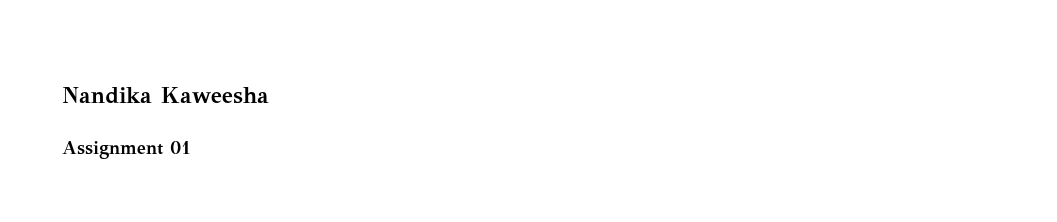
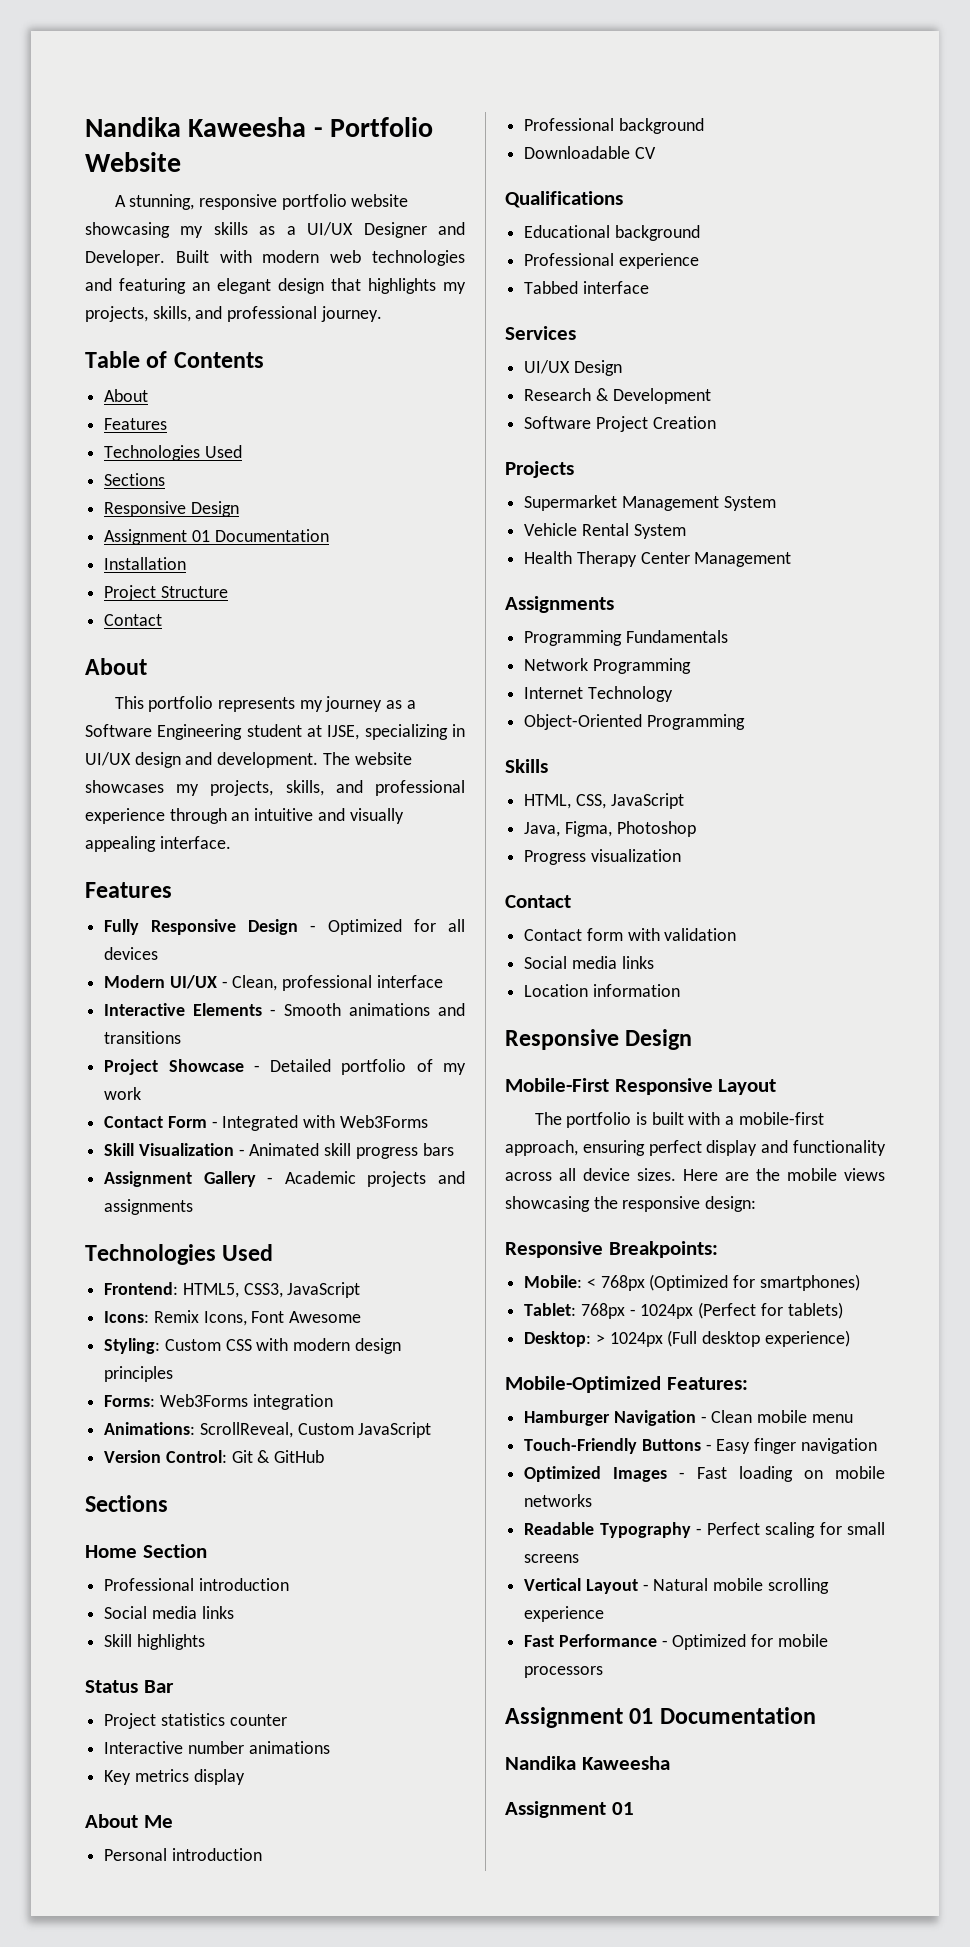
[62,87,269,104] Nandika Kaweesha -> [85,117,434,137] [85,152,181,172] [114,194,409,210] [85,222,466,238] [85,250,466,266] [85,278,466,294] [85,306,382,322] [85,351,264,368] [104,389,149,402] [104,418,168,430] [104,445,242,461] [104,473,166,486] [104,501,239,517] [104,529,329,545] [104,557,187,570] [104,585,228,601] [104,614,163,626] [85,658,147,675] [114,696,416,712] [85,724,465,740] [85,752,412,768] [85,780,465,796] [85,808,404,824] [85,836,231,852] [85,882,172,898] [104,919,465,935] [104,947,159,960] [104,975,443,991] [104,1003,465,1016] [104,1031,182,1044] [104,1059,467,1075] [104,1087,142,1100] [104,1115,428,1131] [104,1143,454,1159] [104,1171,466,1187] [104,1199,194,1215] [85,1244,274,1265] [104,1282,361,1298] [104,1310,362,1326] [104,1338,401,1354] [104,1366,174,1382] [104,1394,333,1410] [104,1422,432,1438] [104,1450,325,1463] [85,1495,168,1512] [85,1544,207,1558] [104,1578,289,1591] [104,1606,234,1619] [104,1634,205,1650] [85,1680,174,1693] [104,1713,287,1729] [104,1741,330,1754] [104,1769,245,1785] [85,1814,173,1828] [104,1848,262,1861] [524,118,704,134] [524,146,656,159] [505,191,623,208] [524,225,700,241] [524,253,699,269] [524,281,649,294] [505,326,576,340] [524,360,622,376] [524,388,711,404] [524,416,716,432] [505,461,574,478] [524,495,776,511] [524,523,686,539] [524,551,792,567] [505,596,614,613] [524,630,728,646] [524,658,691,674] [524,686,673,702] [524,714,745,730] [505,759,548,773] [524,793,684,809] [524,821,696,837] [524,849,681,865] [505,895,571,908] [524,928,737,941] [524,956,654,969] [524,984,680,997] [505,1029,693,1050] [505,1078,777,1095] [534,1112,824,1128] [505,1140,886,1156] [505,1168,885,1181] [505,1196,757,1212] [505,1241,718,1258] [524,1274,860,1291] [524,1302,843,1319] [524,1330,850,1347] [505,1376,748,1393] [524,1410,853,1426] [524,1438,877,1454] [524,1466,885,1482] [524,1494,593,1507] [524,1522,885,1538] [524,1554,580,1563] [524,1578,829,1594] [524,1606,605,1622] [524,1634,828,1650] [524,1666,604,1678] [505,1707,816,1728] [505,1756,670,1770] Nandika Kaweesha - Portfolio Website // A stunning, responsive portfolio website showcasing my skills as a UI/UX Designer and Developer. Built with modern web technologies and featuring an elegant design that highlights my projects, skills, and professional journey. // Table of Contents // About // Features // Technologies Used // Sections // Responsive Design // Assignment 01 Documentation // Installation // Project Structure // Contact // About // This portfolio represents my journey as a Software Engineering student at IJSE, specializing in UI/UX design and development. The website showcases my projects, skills, and professional experience through an intuitive and visually appealing interface. // Features // Fully Responsive Design - Optimized for all devices // Modern UI/UX - Clean, professional interface // Interactive Elements - Smooth animations and transitions // Project Showcase - Detailed portfolio of my work // Contact Form - Integrated with Web3Forms // Skill Visualization - Animated skill progress bars // Assignment Gallery - Academic projects and assignments // Technologies Used // Frontend: HTML5, CSS3, JavaScript // Icons: Remix Icons, Font Awesome // Styling: Custom CSS with modern design principles // Forms: Web3Forms integration // Animations: ScrollReveal, Custom JavaScript // Version Control: Git & GitHub // Sections // Home Section // Professional introduction // Social media links // Skill highlights // Status Bar // Project statistics counter // Interactive number animations // Key metrics display // About Me // Personal introduction // Professional background // Downloadable CV // Qualifications // Educational background // Professional experience // Tabbed interface // Services // UI/UX Design // Research & Development // Software Project Creation // Projects // Supermarket Management System // Vehicle Rental System // Health Therapy Center Management // Assignments // Programming Fundamentals // Network Programming // Internet Technology // Object-Oriented Programming // Skills // HTML, CSS, JavaScript // Java, Figma, Photoshop // Progress visualization // Contact // Contact form with validation // Social media links // Location information // Responsive Design // Mobile-First Responsive Layout // The portfolio is built with a mobile-first approach, ensuring perfect display and functionality across all device sizes. Here are the mobile views showcasing the responsive design: // Responsive Breakpoints: // Mobile: < 768px (Optimized for smartphones) // Tablet: 768px - 1024px (Perfect for tablets) // Desktop: > 1024px (Full desktop experience) // Mobile-Optimized Features: // Hamburger Navigation - Clean mobile menu // Touch-Friendly Buttons - Easy finger navigation // Optimized Images - Fast loading on mobile networks // Readable Typography - Perfect scaling for small screens // Vertical Layout - Natural mobile scrolling experience // Fast Performance - Optimized for mobile processors // Assignment 01 Documentation // Nandika Kaweesha

